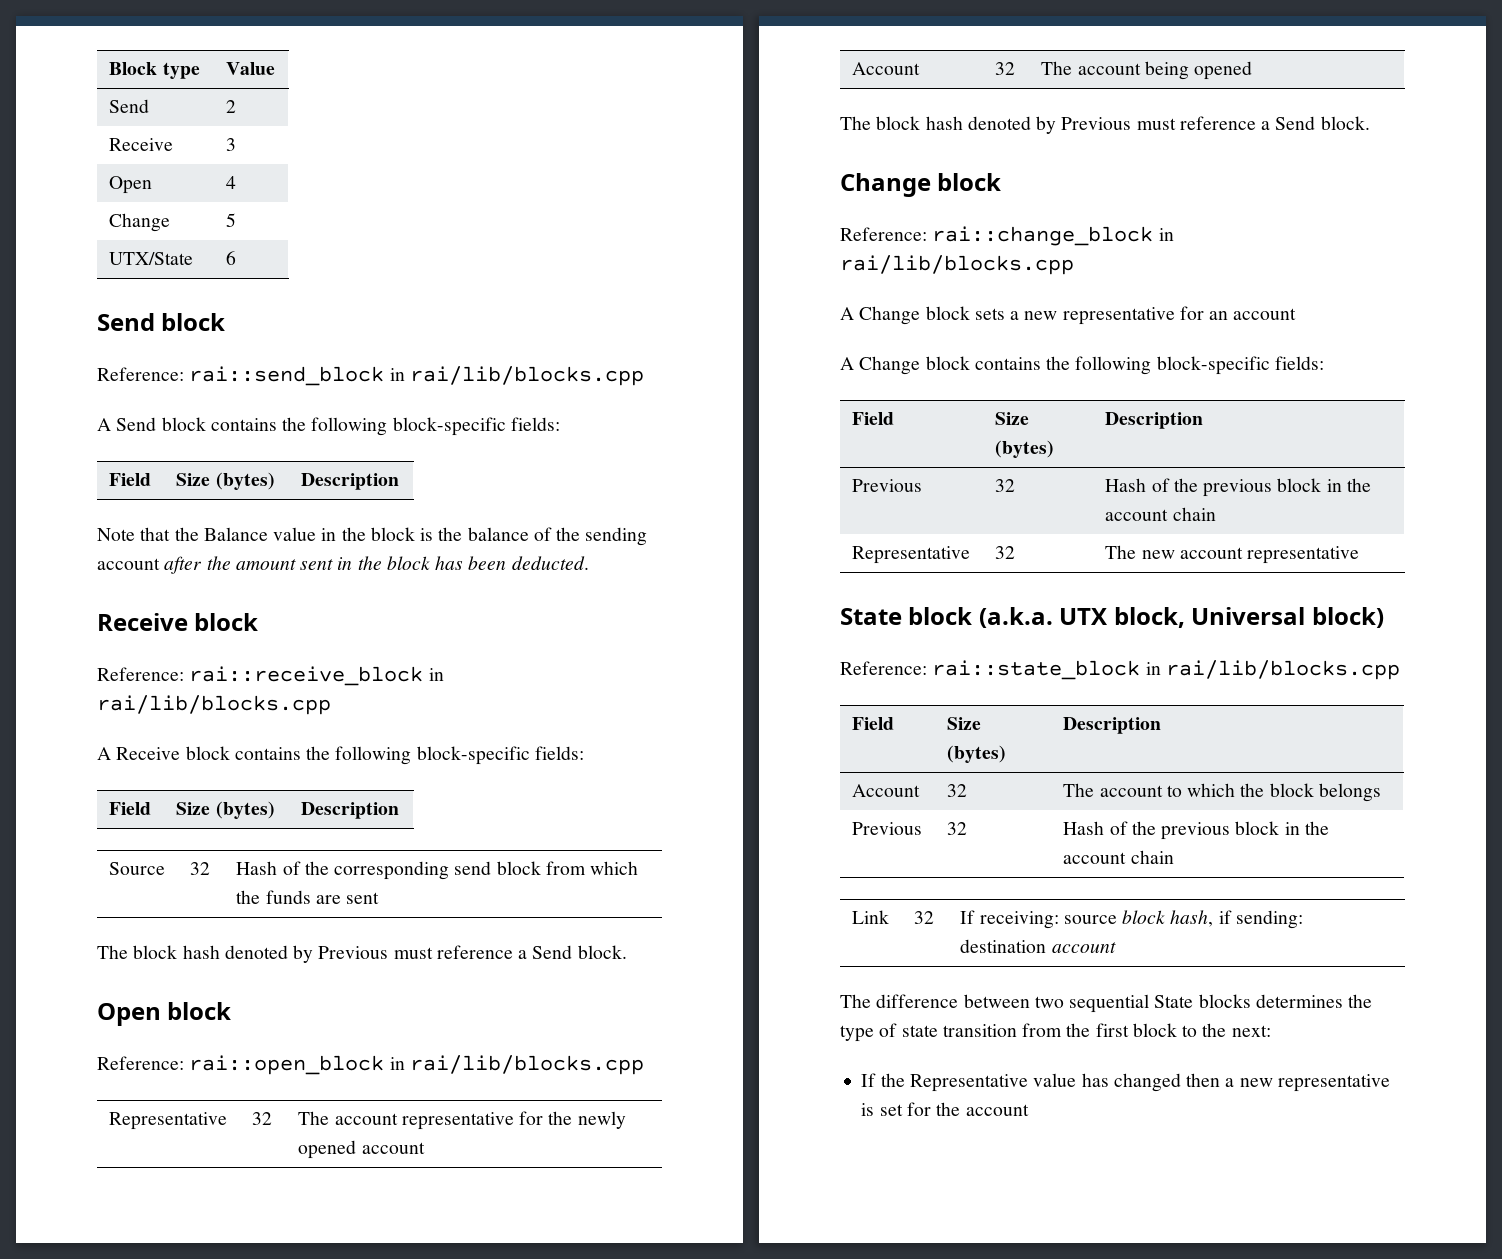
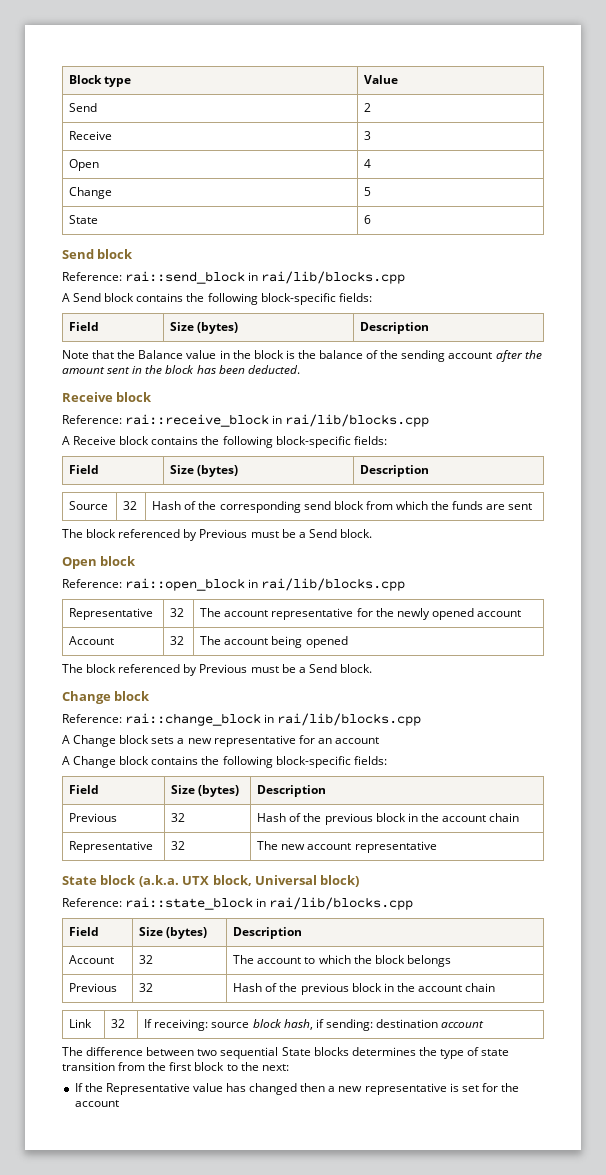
[109,252,194,265] UTX/State -> [69,215,99,224] State
[182,945,513,963] hash denoted by Previous must reference -> [118,529,296,541] referenced by Previous must be
[925,116,1256,134] hash denoted by Previous must reference -> [118,664,296,676] referenced by Previous must be

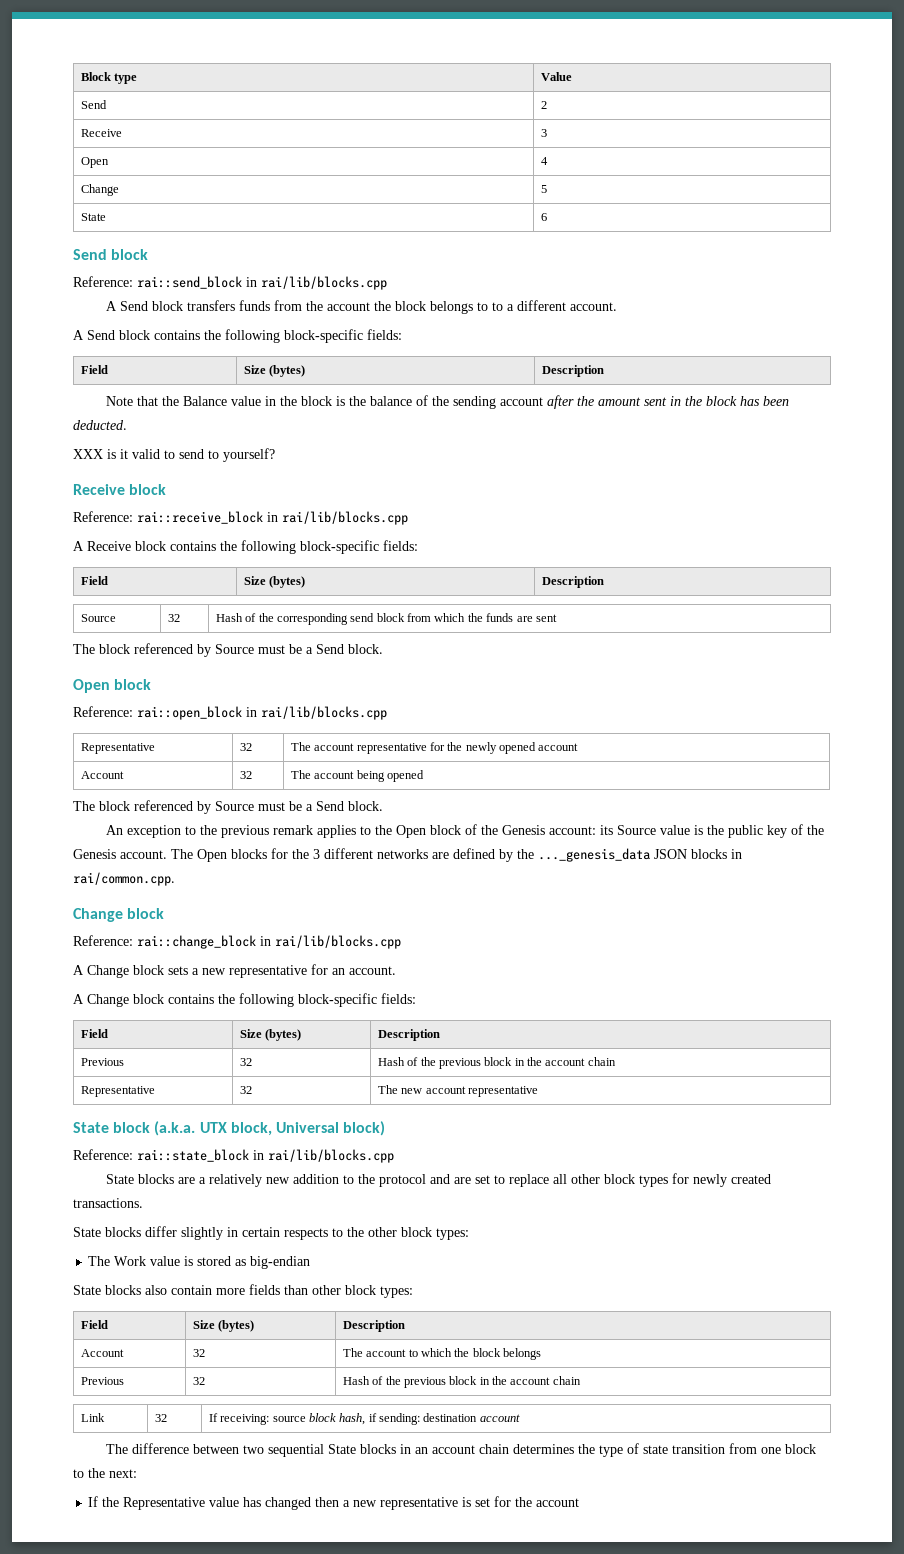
(406, 277) none -> [106,300,618,314] // A Send block transfers funds from the account the block belongs to to a different account.
(300, 369) none -> [73,448,275,462] // XXX is it valid to send to yourself?
[199,529,248,538] Previous -> [215,644,254,654] Source
[199,664,372,673] Previous must be a Send block. -> [215,801,383,811] [106,824,825,838] [73,848,742,862] [73,872,175,886] Source must be a Send block. // An exception to the previous remark applies to the Open block of the Genesis account: its Source value is the public key of the Genesis account. The Open blocks for the 3 different networks are defined by the ..._genesis_data JSON blocks in rai/common.cpp.
[334,737,379,744] account -> [349,966,396,975] account.
(414, 903) none -> [106,1173,772,1187] [73,1198,143,1208] [73,1226,469,1240] [88,1256,311,1269] [73,1284,413,1298] // State blocks are a relatively new addition to the protocol and are set to replace all other block types for newly created transactions. // State blocks differ slightly in certain respects to the other block types: // The Work value is stored as big-endian // State blocks also contain more fields than other block types:
(349, 1051) none -> [400,1444,510,1454] in an account chain
[148,1062,192,1071] the first -> [761,1447,782,1454] one

